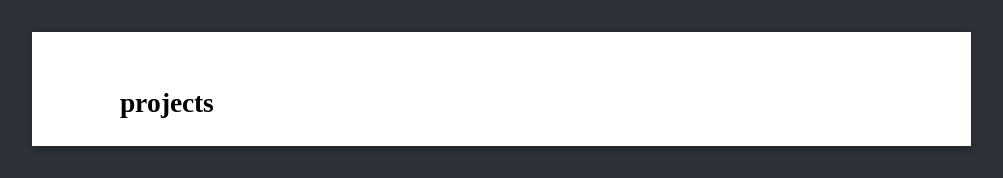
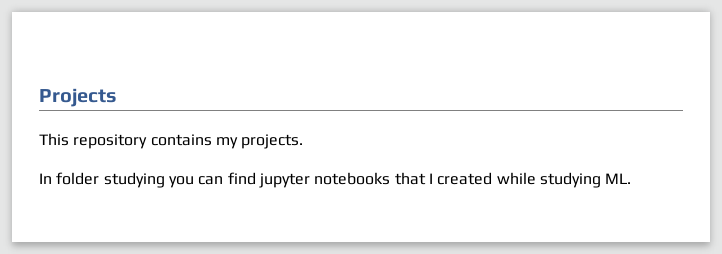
[120,93,214,118] projects -> [39,88,117,107] [39,133,304,149] [39,172,632,188] Projects // This repository contains my projects. // In folder studying you can find jupyter notebooks that I created while studying ML.

